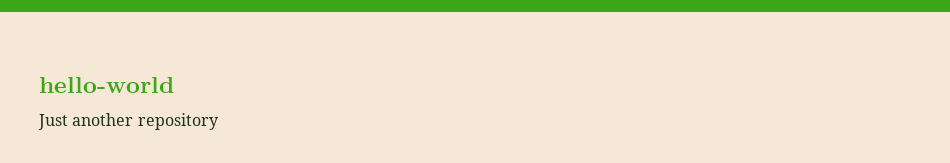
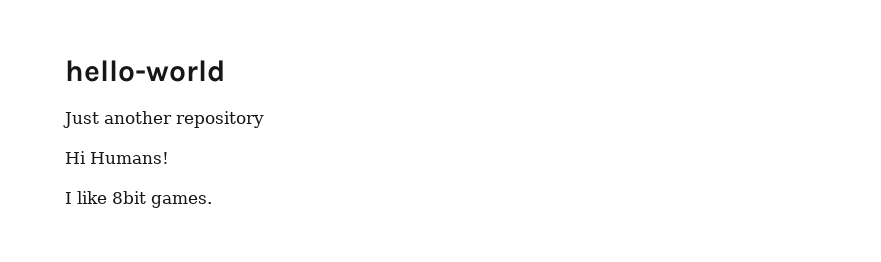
(219, 121) none -> [65,151,169,164] [65,191,212,208] // Hi Humans! // I like 8bit games.

